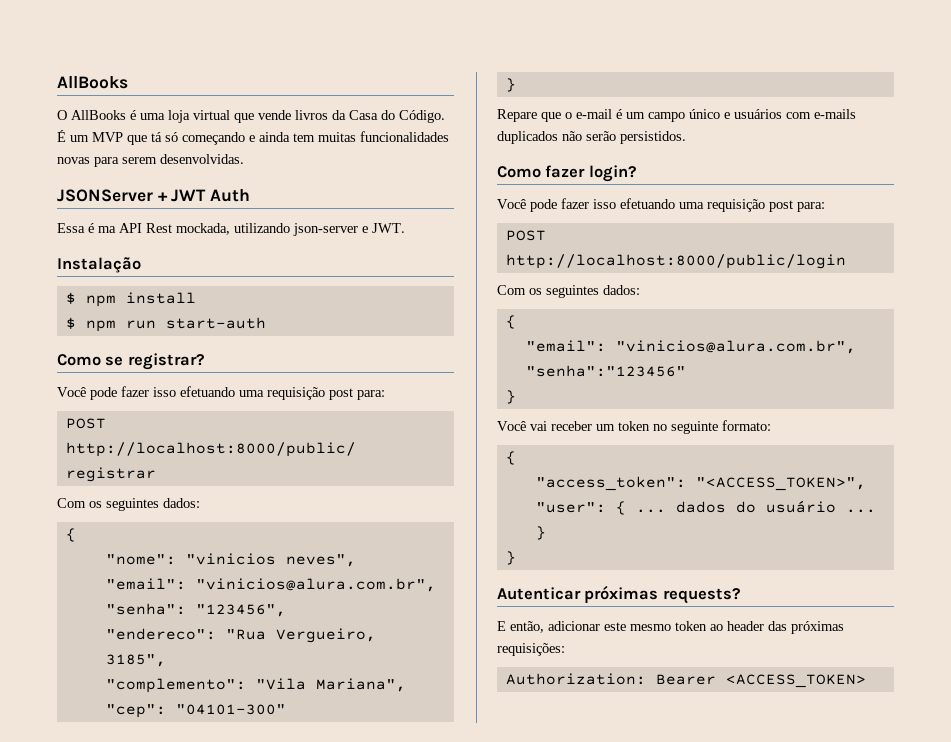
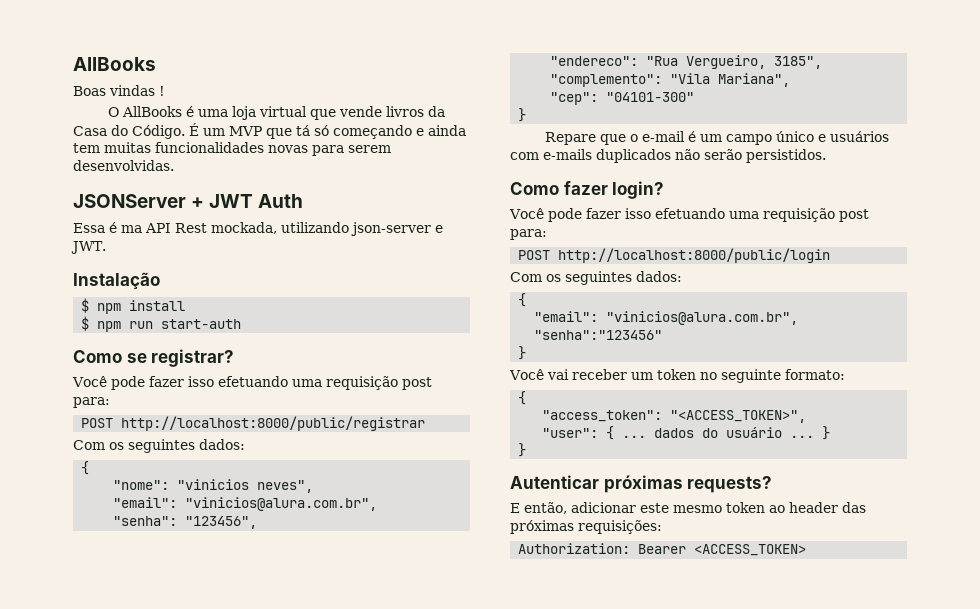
[57,76,128,89] AllBooks -> [73,57,156,71] [73,85,165,96] AllBooks // Boas vindas !

